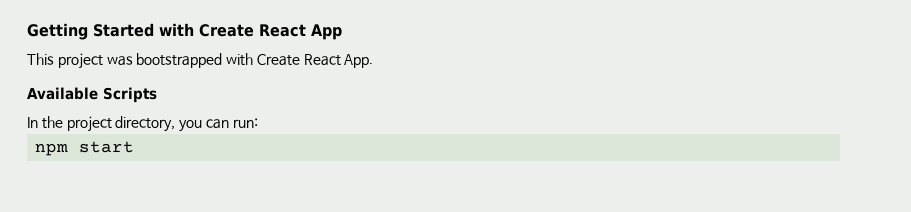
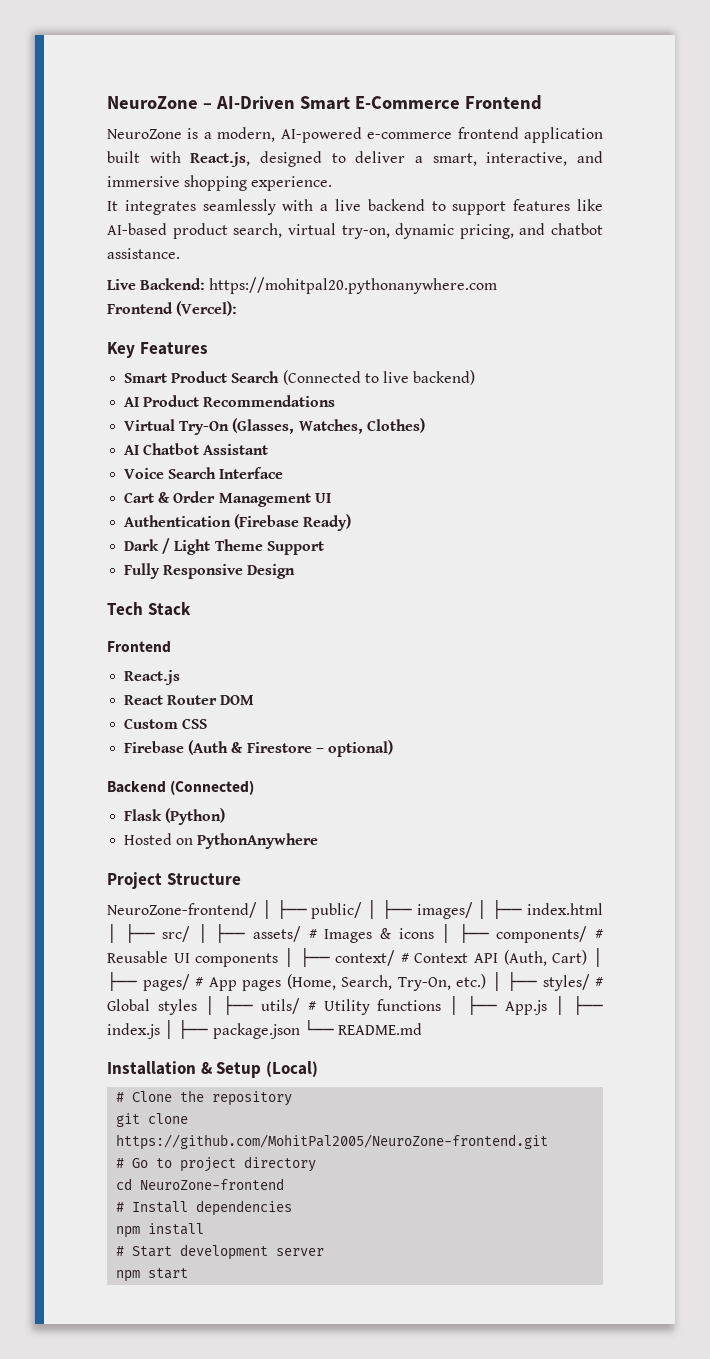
[27,23,342,40] [27,53,374,69] [27,87,157,103] [27,116,258,132] Getting Started with Create React App // This project was bootstrapped with Create React App. // Available Scripts // In the project directory, you can run: -> [107,95,542,110] [107,127,603,143] [107,151,603,167] [107,175,333,191] [107,199,603,215] [107,223,603,239] [107,248,180,259] [107,277,498,294] [107,301,238,316] [107,342,208,358] [124,370,476,385] [124,395,336,407] [124,418,425,435] [124,443,269,455] [124,467,284,479] [124,491,331,507] [124,514,352,531] [124,538,324,555] [124,563,296,579] [107,602,191,616] [107,641,171,653] [124,670,181,685] [124,695,255,705] [124,718,208,729] [124,740,393,757] [107,780,255,795] [124,808,226,825] [124,833,319,849] [107,872,241,889] [107,899,603,919] [107,923,604,943] [107,947,603,967] [107,971,603,991] [107,995,603,1015] [107,1019,422,1039] [107,1061,318,1078] [116,1090,293,1106] [116,1113,189,1127] [116,1134,549,1150] [116,1156,317,1172] [116,1178,285,1190] [116,1200,293,1216] [116,1223,205,1238] [116,1244,325,1260] NeuroZone – AI-Driven Smart E-Commerce Frontend // NeuroZone is a modern, AI-powered e-commerce frontend application built with React.js, designed to deliver a smart, interactive, and immersive shopping experience. // It integrates seamlessly with a live backend to support features like AI-based product search, virtual try-on, dynamic pricing, and chatbot assistance. // Live Backend: https://mohitpal20.pythonanywhere.com // Frontend (Vercel): // Key Features // Smart Product Search (Connected to live backend) // AI Product Recommendations // Virtual Try-On (Glasses, Watches, Clothes) // AI Chatbot Assistant // Voice Search Interface // Cart & Order Management UI // Authentication (Firebase Ready) // Dark / Light Theme Support // Fully Responsive Design // Tech Stack // Frontend // React.js // React Router DOM // Custom CSS // Firebase (Auth & Firestore – optional) // Backend (Connected) // Flask (Python) // Hosted on PythonAnywhere // Project Structure // NeuroZone-frontend/ │ ├── public/ │ ├── images/ │ ├── index.html │ ├── src/ │ ├── assets/ # Images & icons │ ├── components/ # Reusable UI components │ ├── context/ # Context API (Auth, Cart) │ ├── pages/ # App pages (Home, Search, Try-On, etc.) │ ├── styles/ # Global styles │ ├── utils/ # Utility functions │ ├── App.js │ ├── index.js │ ├── package.json └── README.md // Installation & Setup (Local) // # Clone the repository // git clone https://github.com/MohitPal2005/NeuroZone-frontend.git // # Go to project directory // cd NeuroZone-frontend // # Install dependencies // npm install // # Start development server

